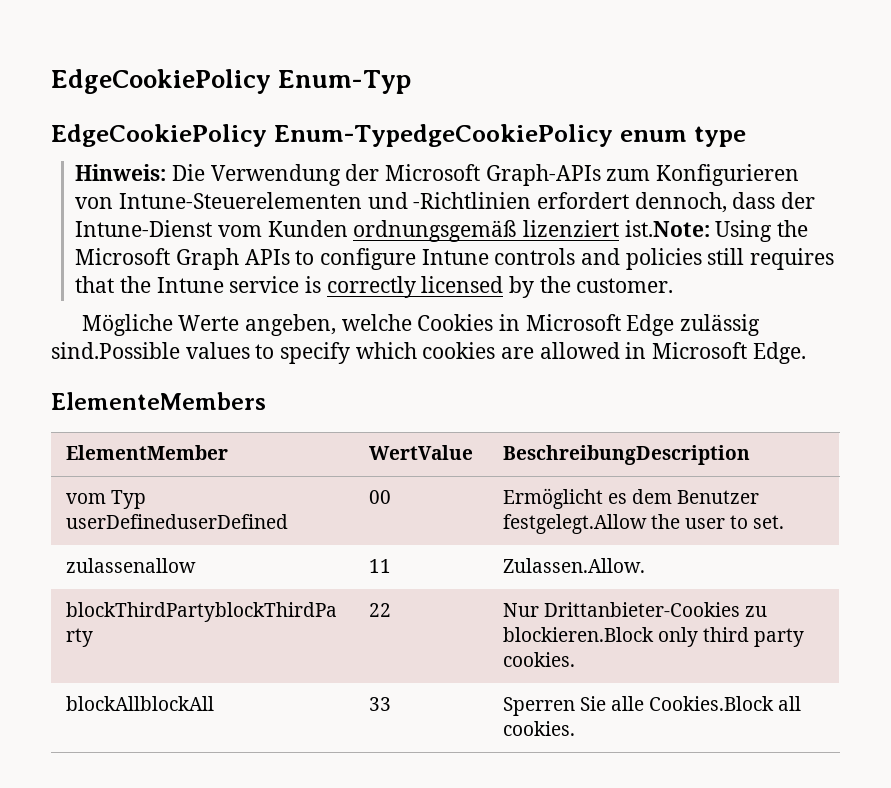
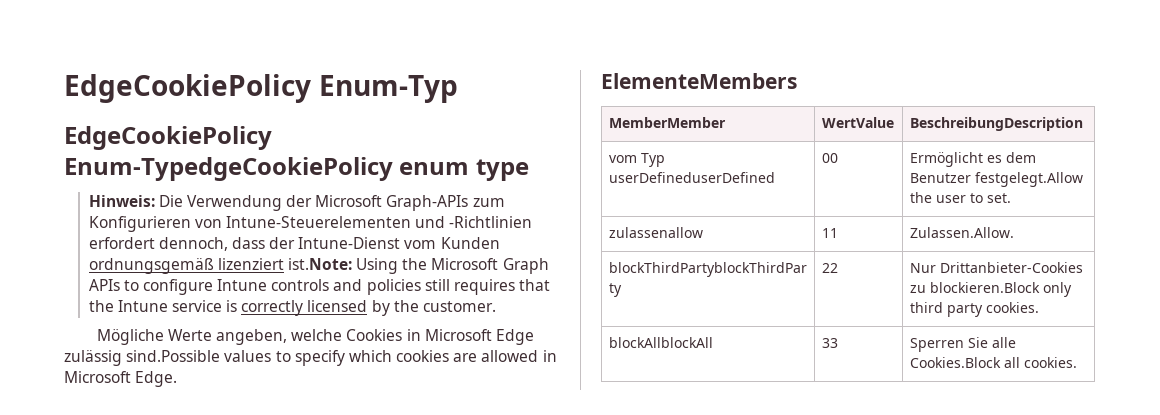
[65,445,228,460] ElementMember -> [608,117,726,128] MemberMember

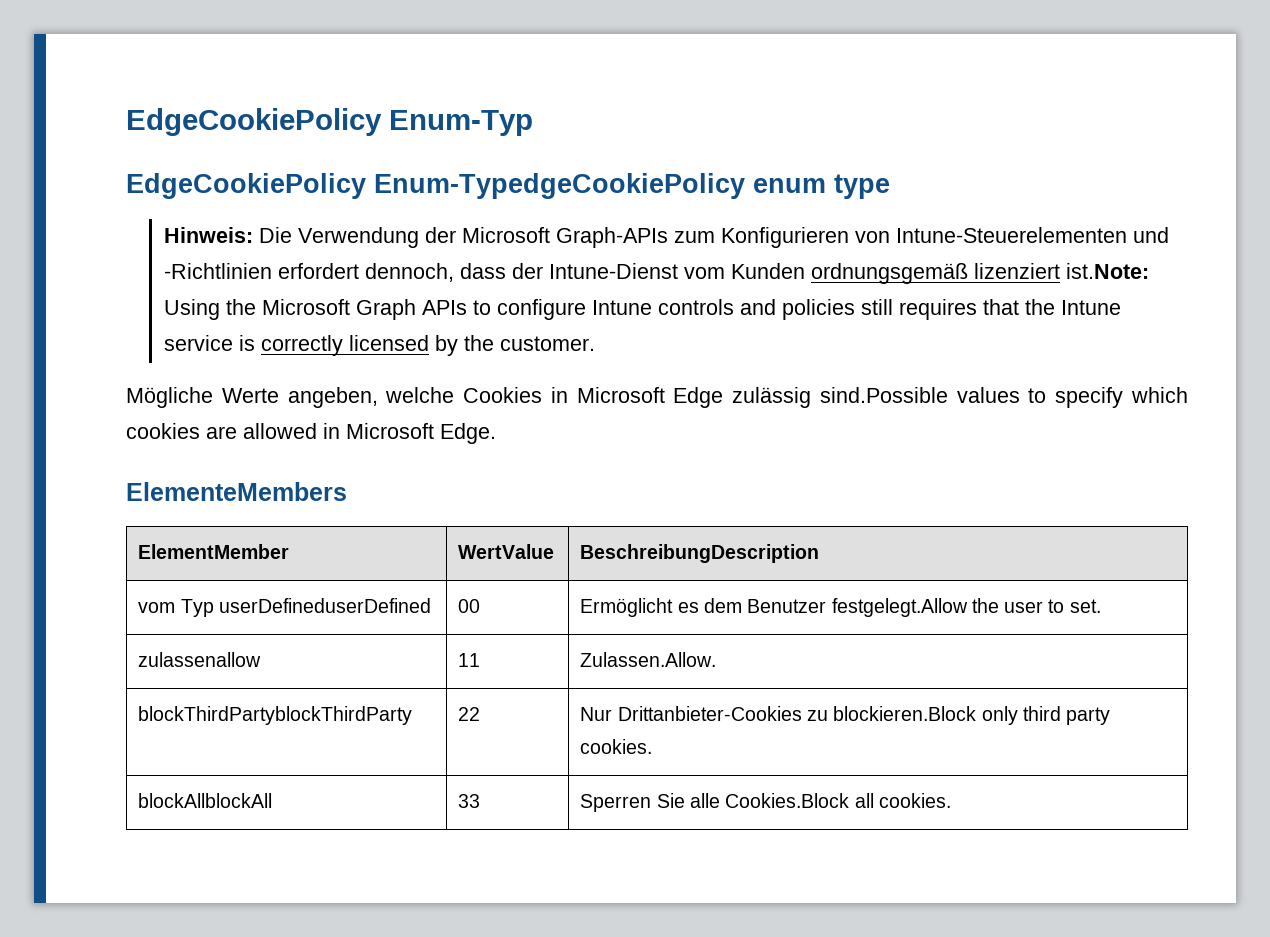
[608,117,726,128] MemberMember -> [138,544,290,559] ElementMember

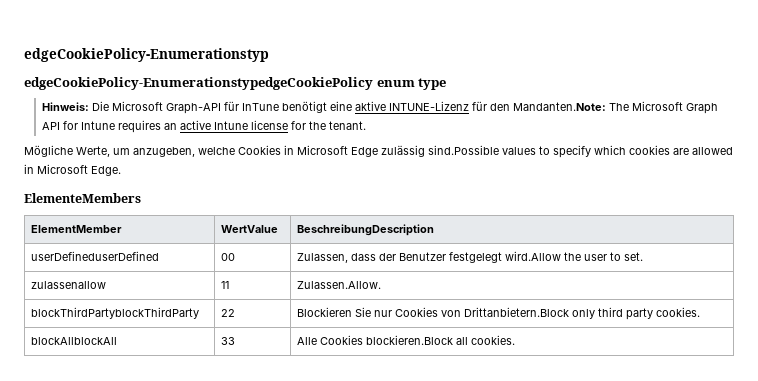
[126,108,533,136] [126,173,745,199] EdgeCookiePolicy Enum-Typ // EdgeCookiePolicy Enum-TypedgeCookiePolicy -> [24,48,269,62] [24,77,373,90] edgeCookiePolicy-Enumerationstyp // edgeCookiePolicy-EnumerationstypedgeCookiePolicy
[297,227,1169,248] [163,263,1149,284] [163,299,1121,320] [163,335,595,356] [126,387,378,408] Verwendung der Microsoft Graph-APIs zum Konfigurieren von Intune-Steuerelementen und -Richtlinien erfordert dennoch, dass der Intune-Dienst vom Kunden ordnungsgemäß lizenziert ist.Note: Using the Microsoft Graph APIs to configure Intune controls and policies still requires that the Intune service is correctly licensed by the customer. // Mögliche Werte angeben, -> [111,101,718,114] [41,120,366,133] [24,145,195,157] Microsoft Graph-API für InTune benötigt eine aktive INTUNE-Lizenz für den Mandanten.Note: The Microsoft Graph API for Intune requires an active Intune license for the tenant. // Mögliche Werte, um anzugeben,
[138,599,214,617] vom Typ -> (435, 230) none
[580,598,968,617] Ermöglicht es dem Benutzer festgelegt.Allow -> [297,251,562,263] Zulassen, dass der Benutzer festgelegt wird.Allow
[580,706,977,721] Nur Drittanbieter-Cookies zu blockieren.Block -> [297,307,570,317] Blockieren Sie nur Cookies von Drittanbietern.Block
[580,793,850,812] Sperren Sie alle Cookies.Block -> [297,335,454,345] Alle Cookies blockieren.Block

